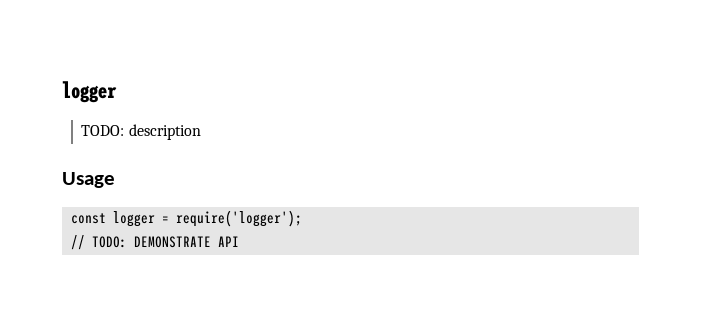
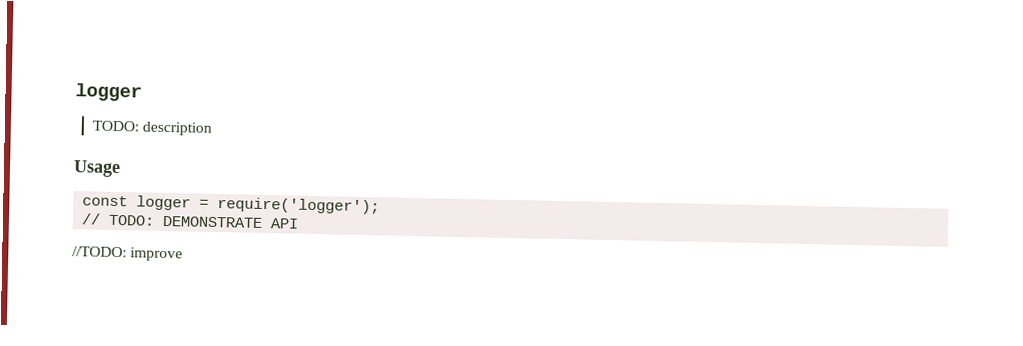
(240, 241) none -> [72,246,184,262] // //TODO: improve

